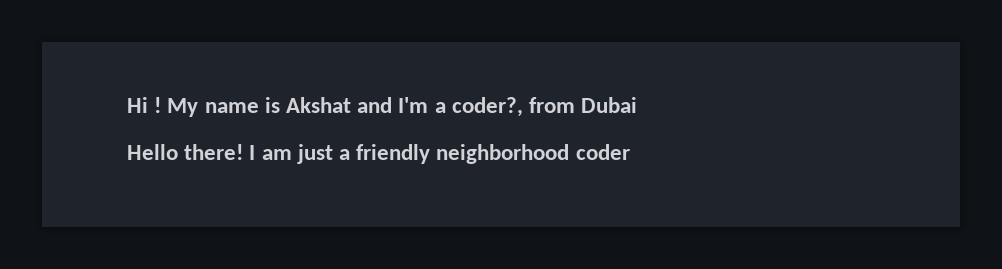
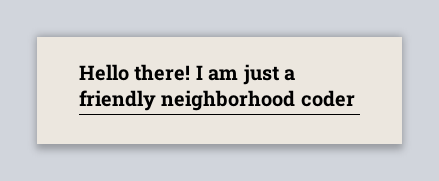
[127,97,638,117] Hi ! My name is Akshat and I'm a coder?, from Dubai // -> (79, 72) none

